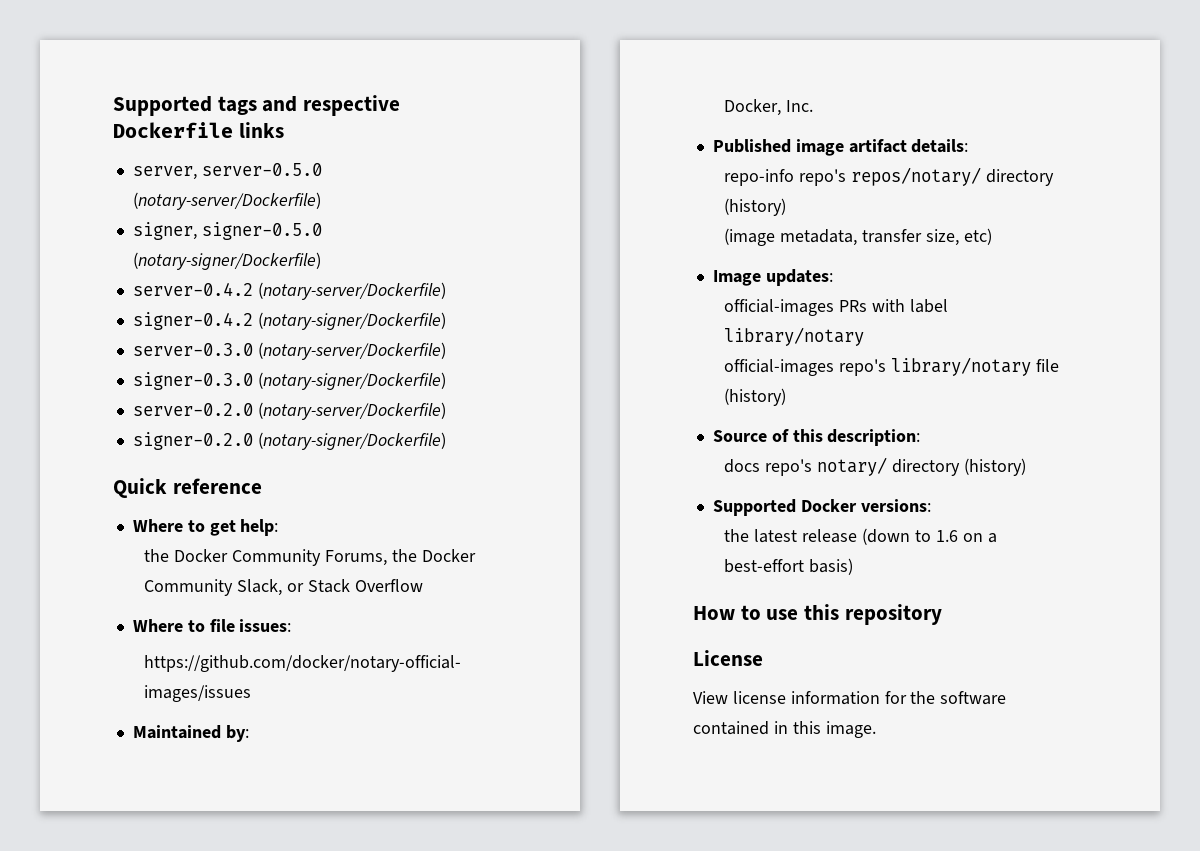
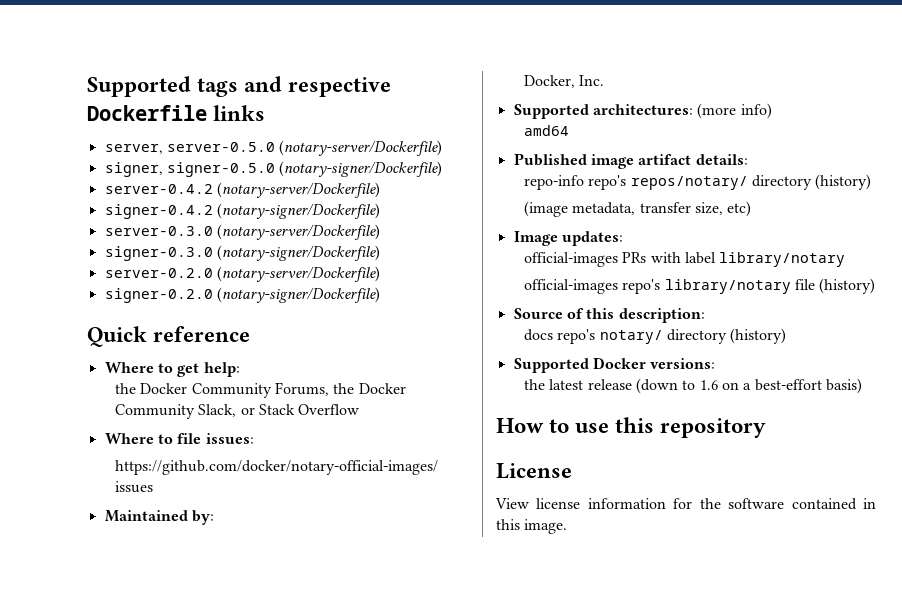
(814, 106) none -> [513,103,772,119] [523,125,569,136] // Supported architectures: (more info) // amd64

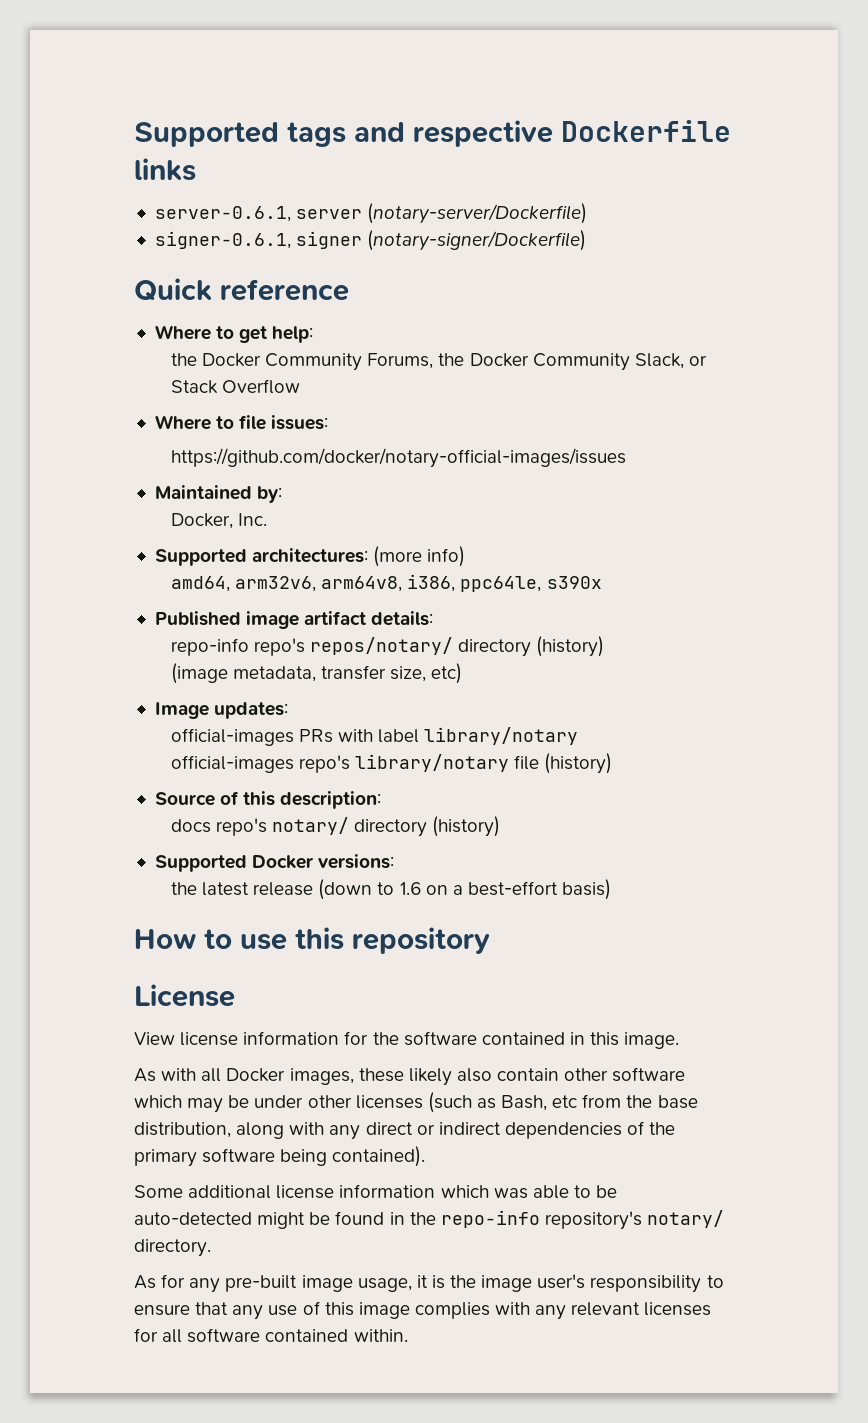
[104,140,443,156] [104,161,443,177] [104,182,380,198] [104,203,380,219] [104,224,380,240] [104,245,380,261] [104,266,380,282] [104,288,213,303] server, server-0.5.0 (notary-server/Dockerfile) // signer, signer-0.5.0 (notary-signer/Dockerfile) // server-0.4.2 (notary-server/Dockerfile) // signer-0.4.2 (notary-signer/Dockerfile) // server-0.3.0 (notary-server/Dockerfile) // signer-0.3.0 (notary-signer/Dockerfile) // server-0.2.0 (notary-server/Dockerfile) // signer-0.2.0 -> [154,203,588,224] [154,231,363,249] server-0.6.1, server (notary-server/Dockerfile) // signer-0.6.1, signer
[523,125,569,136] amd64 -> [170,574,602,592] amd64, arm32v6, arm64v8, i386, ppc64le, s390x
(568, 526) none -> [134,1067,686,1086] [134,1092,698,1113] [134,1121,676,1140] [134,1146,426,1167] [134,1184,618,1199] [134,1210,725,1230] [134,1239,211,1257] [134,1274,724,1293] [134,1301,712,1320] [134,1328,408,1343] // As with all Docker images, these likely also contain other software which may be under other licenses (such as Bash, etc from the base distribution, along with any direct or indirect dependencies of the primary software being contained). // Some additional license information which was able to be auto-detected might be found in the repo-info repository's notary/ directory. // As for any pre-built image usage, it is the image user's responsibility to ensure that any use of this image complies with any relevant licenses for all software contained within.

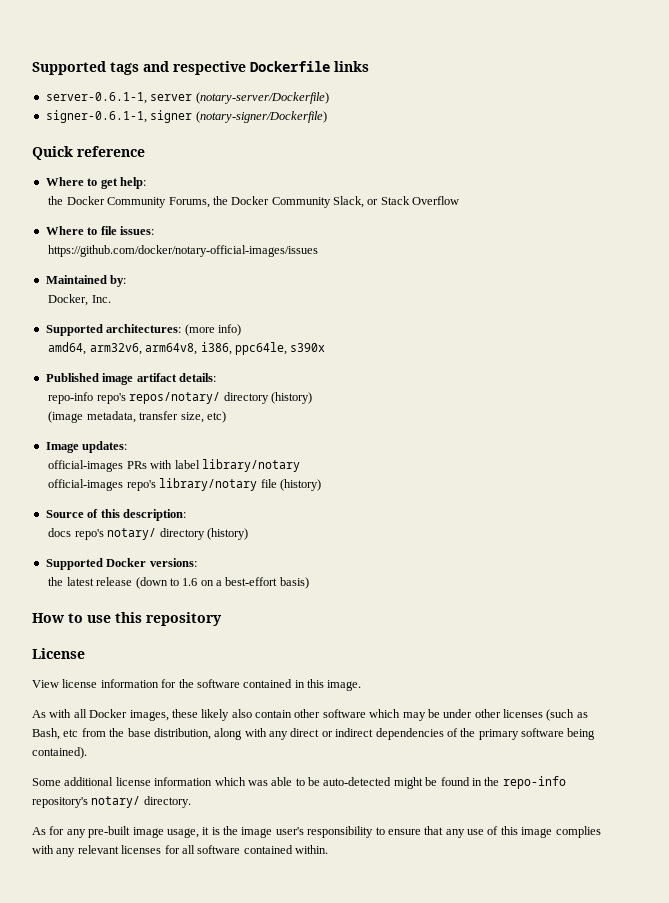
[154,206,291,222] server-0.6.1, -> [45,92,147,104] server-0.6.1-1,
[154,231,291,249] signer-0.6.1, -> [45,110,147,123] signer-0.6.1-1,

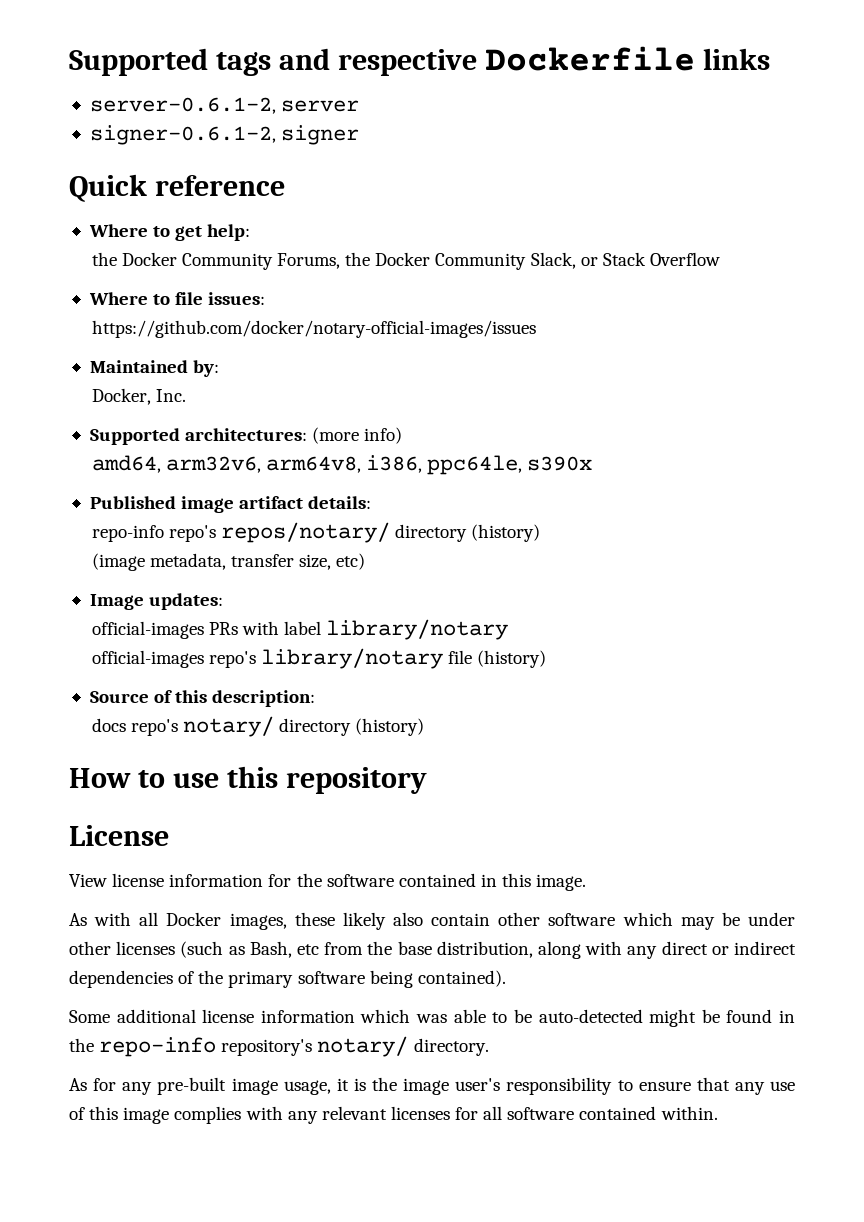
[45,92,147,104] server-0.6.1-1, -> [89,97,276,114] server-0.6.1-2,
[195,92,329,104] [45,110,147,123] (notary-server/Dockerfile) // signer-0.6.1-1, -> [89,125,276,145] // signer-0.6.1-2,
[195,111,327,123] (notary-signer/Dockerfile) -> (360, 135) none
[45,558,197,570] [48,577,309,589] // Supported Docker versions: // the latest release (down to 1.6 on a best-effort basis) -> (425, 727) none

